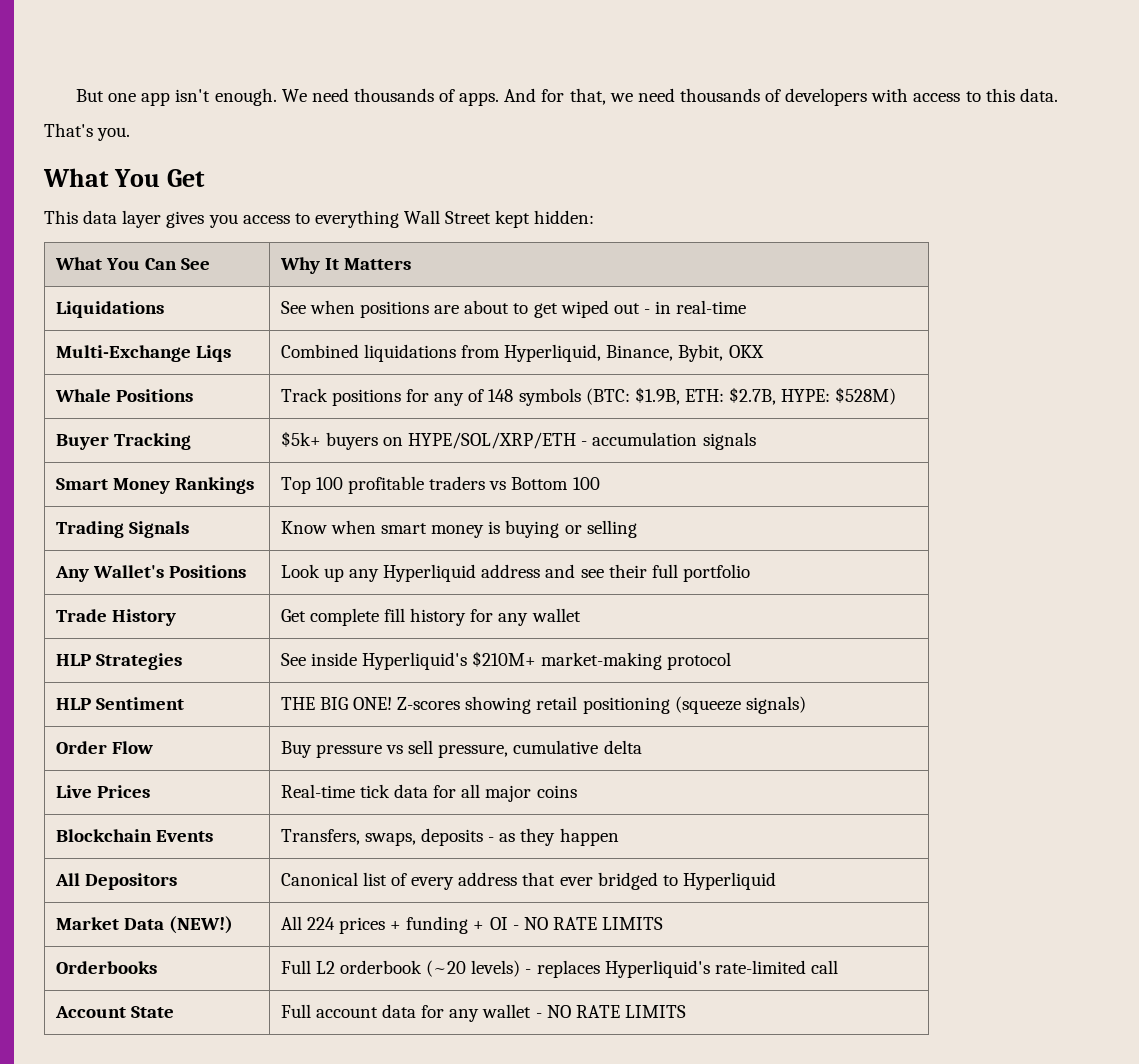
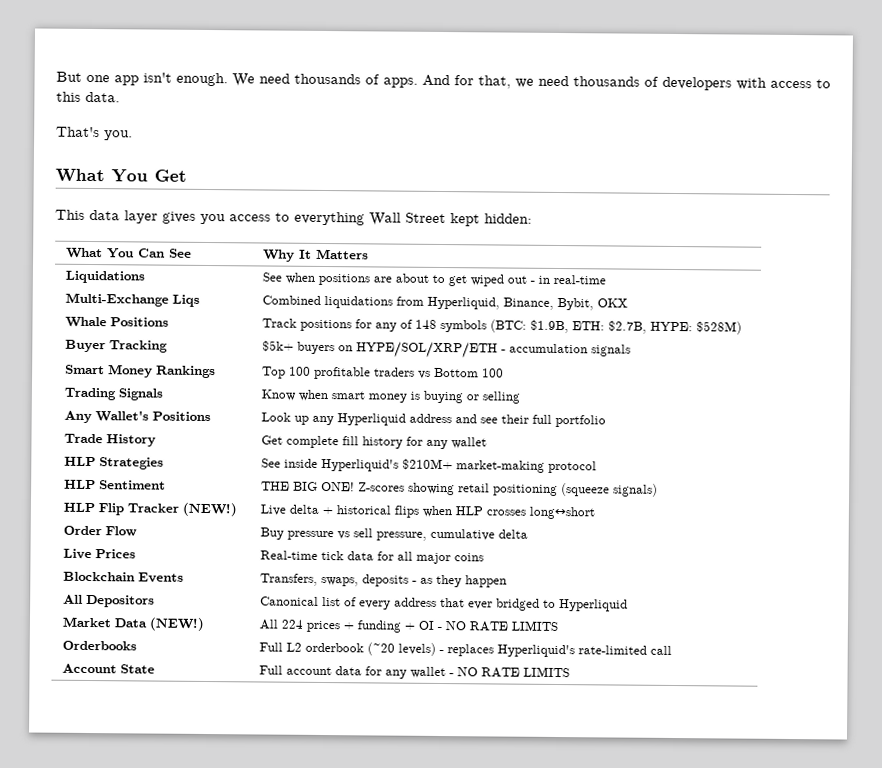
(806, 705) none -> [62,502,237,517] [259,504,595,520] // HLP Flip Tracker (NEW!) | Live delta + historical flips when HLP crosses long↔short

